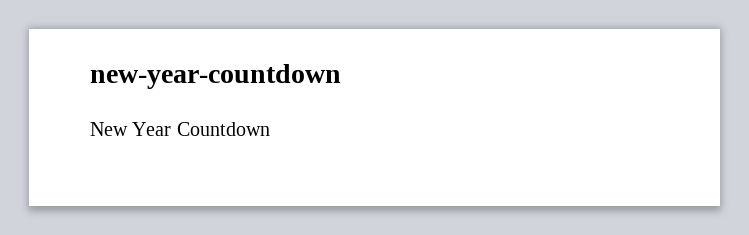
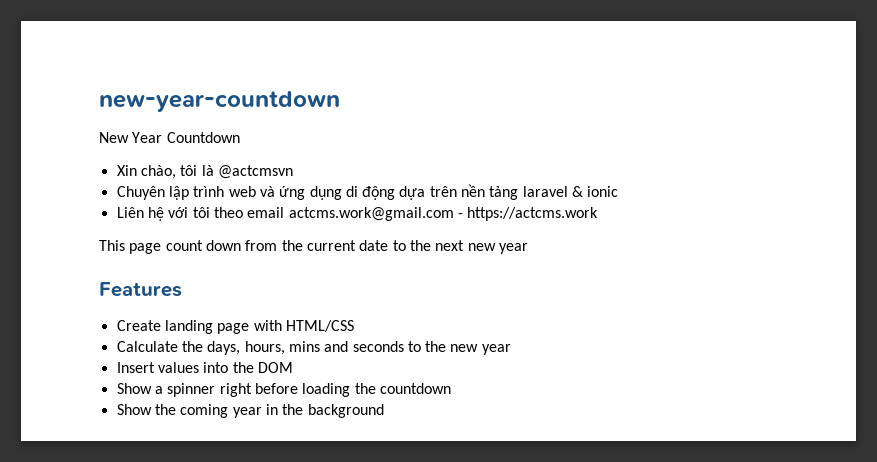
(270, 129) none -> [116,165,293,179] [116,184,619,200] [116,207,599,221] [99,240,528,254] [99,282,182,297] [116,320,354,334] [116,341,511,355] [116,362,293,373] [116,383,451,397] [116,404,384,418] // Xin chào, tôi là @actcmsvn // Chuyên lập trình web và ứng dụng di động dựa trên nền tảng laravel & ionic // Liên hệ với tôi theo email actcms.work@gmail.com - https://actcms.work // This page count down from the current date to the next new year // Features // Create landing page with HTML/CSS // Calculate the days, hours, mins and seconds to the new year // Insert values into the DOM // Show a spinner right before loading the countdown // Show the coming year in the background

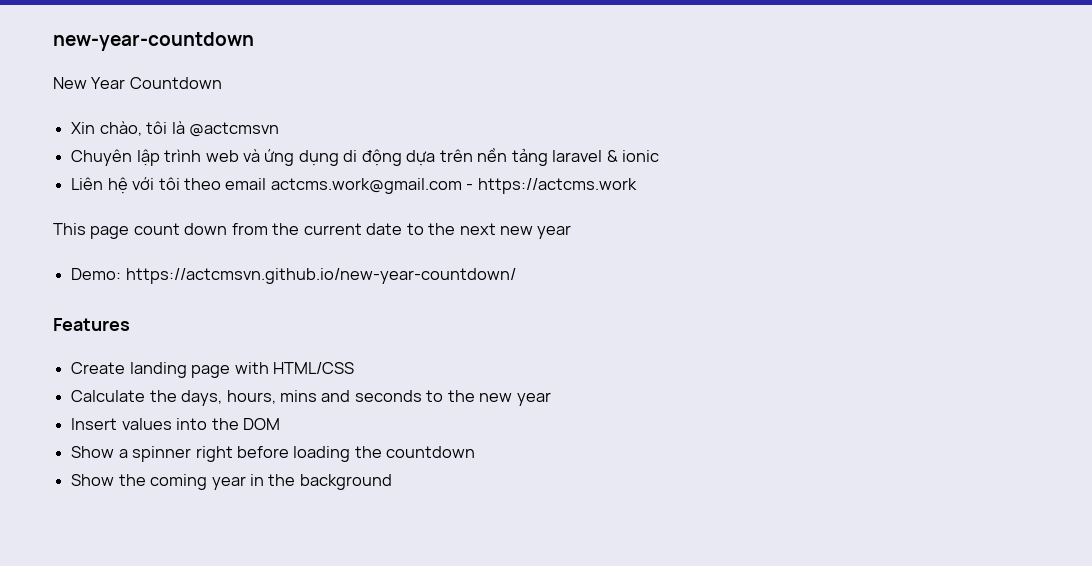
(528, 248) none -> [71,268,516,284] // Demo: https://actcmsvn.github.io/new-year-countdown/

